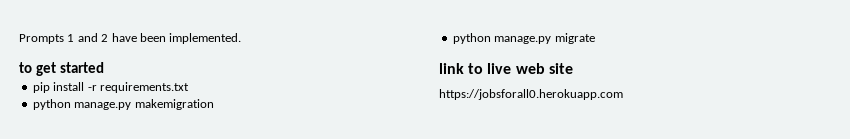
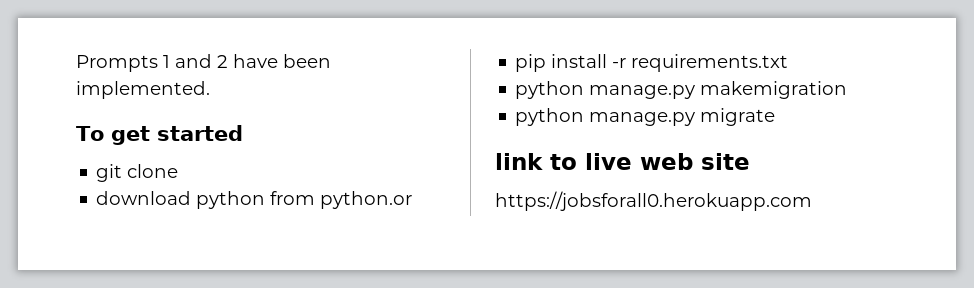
[19,62,32,73] to -> [76,126,104,141] To
(104, 67) none -> [96,164,179,182] [96,191,413,209] // git clone // download python from python.or

